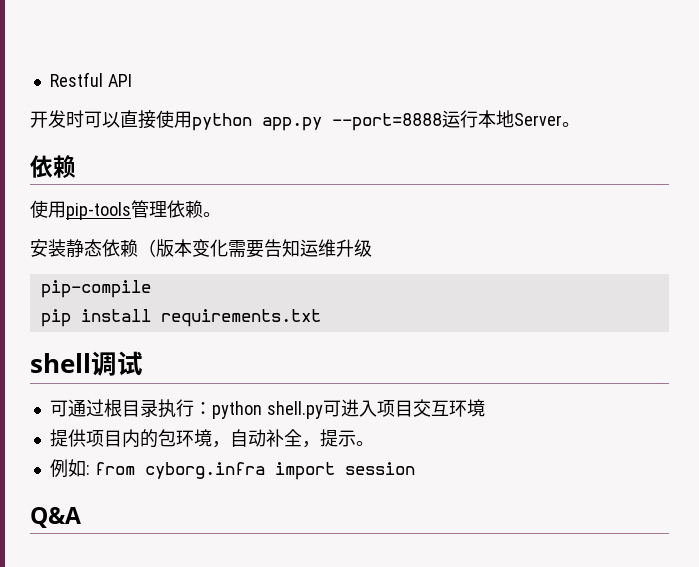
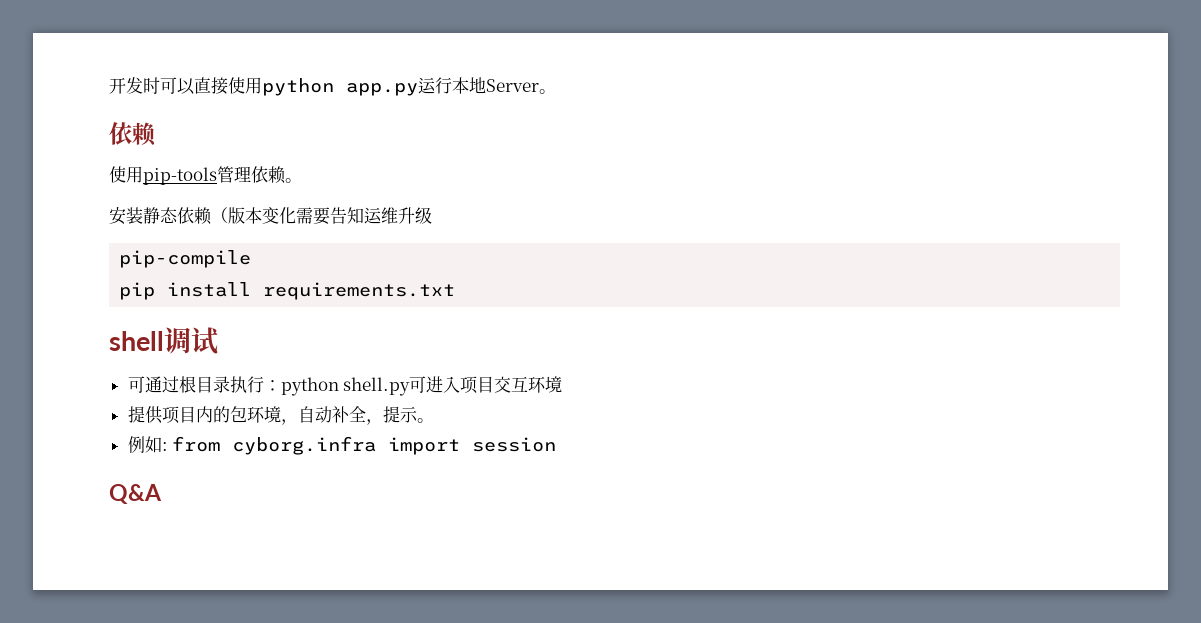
[49,72,132,87] Restful API // -> (109, 85) none
[332,113,442,131] --port=8888 -> (418, 89) none

